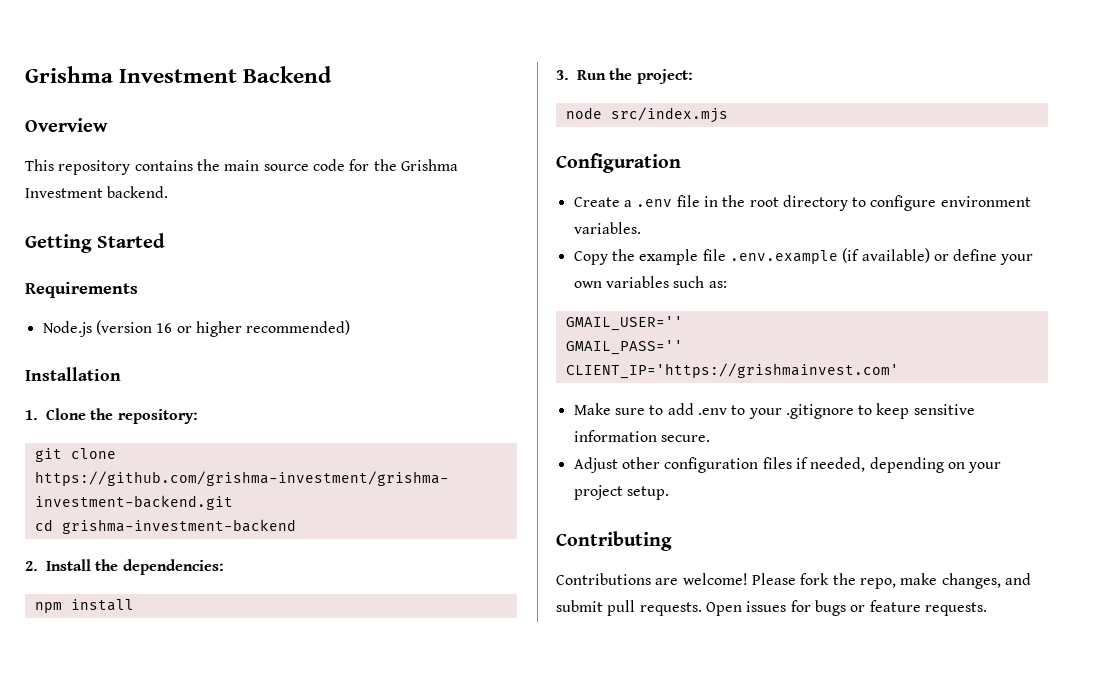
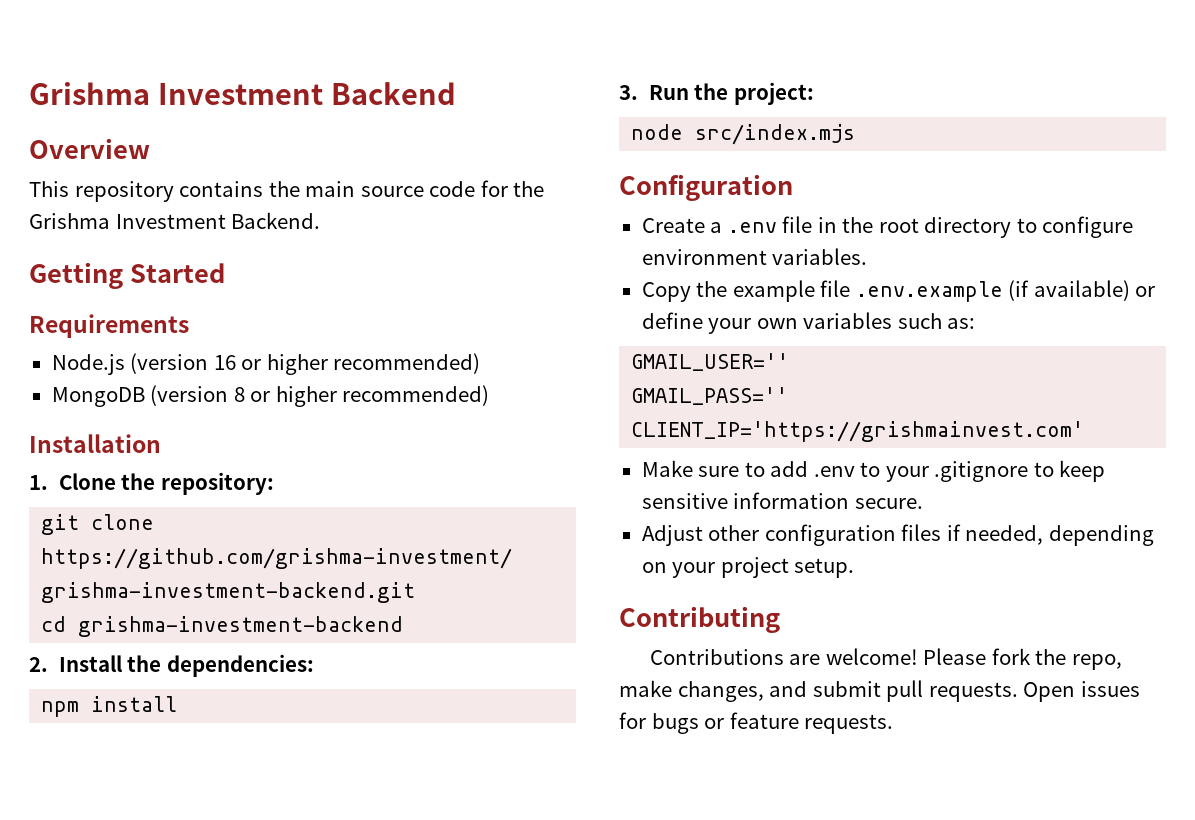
[107,186,169,198] backend. -> [231,212,321,229] Backend.
(351, 327) none -> [51,385,490,407] // MongoDB (version 8 or higher recommended)

